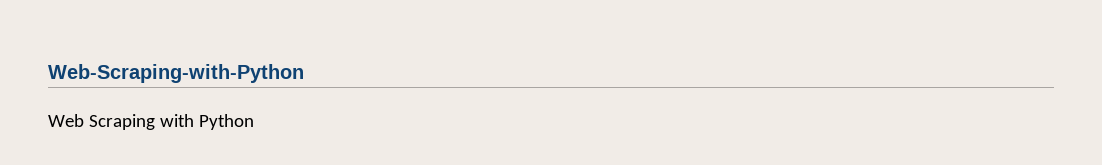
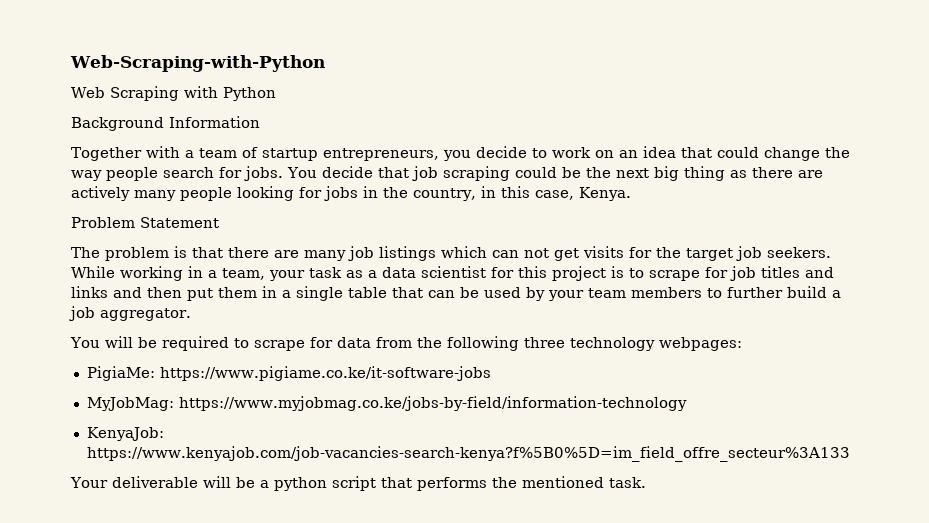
(254, 122) none -> [71,116,260,131] [71,146,850,161] [71,166,823,181] [71,186,631,201] [71,217,219,228] [71,246,831,261] [71,266,834,281] [71,286,841,301] [69,306,191,321] [70,336,742,351] [86,366,491,381] [86,396,687,411] [86,427,164,441] [86,446,850,462] [70,476,646,491] // Background Information // Together with a team of startup entrepreneurs, you decide to work on an idea that could change the way people search for jobs. You decide that job scraping could be the next big thing as there are actively many people looking for jobs in the country, in this case, Kenya. // Problem Statement // The problem is that there are many job listings which can not get visits for the target job seekers. While working in a team, your task as a data scientist for this project is to scrape for job titles and links and then put them in a single table that can be used by your team members to further build a job aggregator. // You will be required to scrape for data from the following three technology webpages: // PigiaMe: https://www.pigiame.co.ke/it-software-jobs // MyJobMag: https://www.myjobmag.co.ke/jobs-by-field/information-technology // KenyaJob: https://www.kenyajob.com/job-vacancies-search-kenya?f%5B0%5D=im_field_offre_secteur%3A133 // Your deliverable will be a python script that performs the mentioned task.

